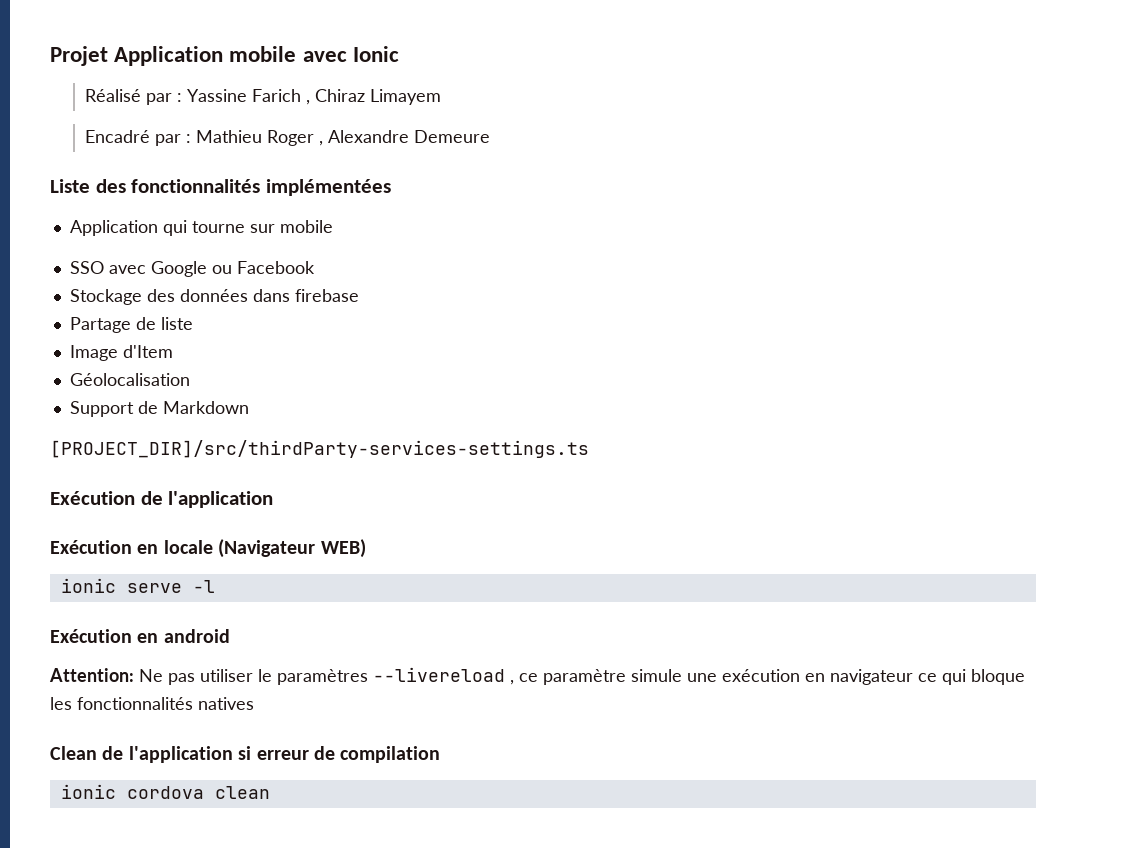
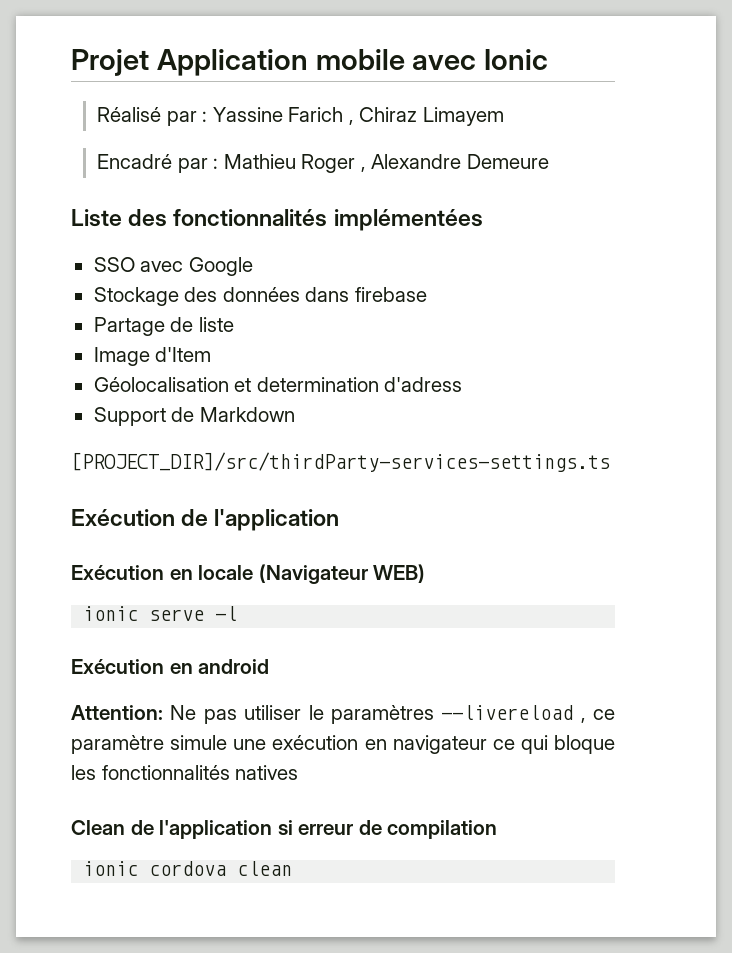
[69,220,333,236] // Application qui tourne sur mobile -> (483, 220) none
[211,261,315,274] ou Facebook -> (253, 266) none
(190, 379) none -> [234,377,463,392] et determination d'adress

